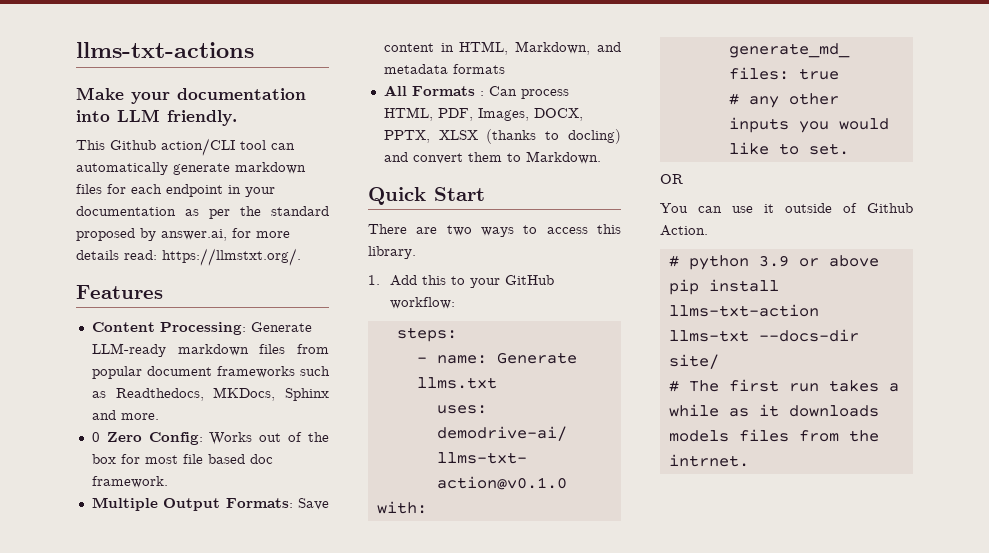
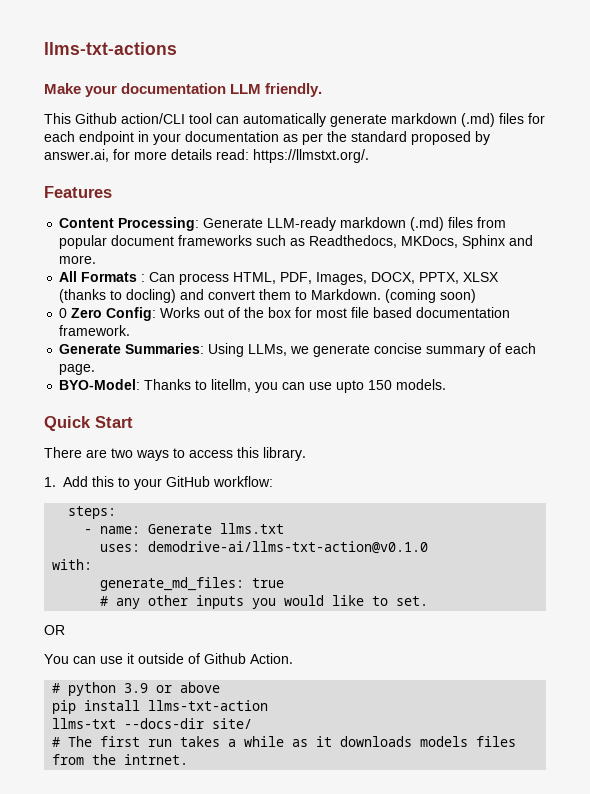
[76,110,110,122] into -> (227, 88) none
(306, 168) none -> [461,113,495,127] (.md)
(249, 350) none -> [410,217,445,231] (.md)
[91,432,329,445] [91,454,273,464] [91,476,168,488] [91,497,329,511] [383,41,621,55] [383,64,505,74] // 0 Zero Config: Works out of the box for most file based doc framework. // Multiple Output Formats: Save content in HTML, Markdown, and metadata formats -> (97, 259) none
(601, 157) none -> [385,289,477,303] [59,307,511,321] [59,325,131,336] [59,343,537,357] [59,364,96,375] [59,379,447,393] (coming soon) // 0 Zero Config: Works out of the box for most file based documentation framework. // Generate Summaries: Using LLMs, we generate concise summary of each page. // BYO-Model: Thanks to litellm, you can use upto 150 models.

